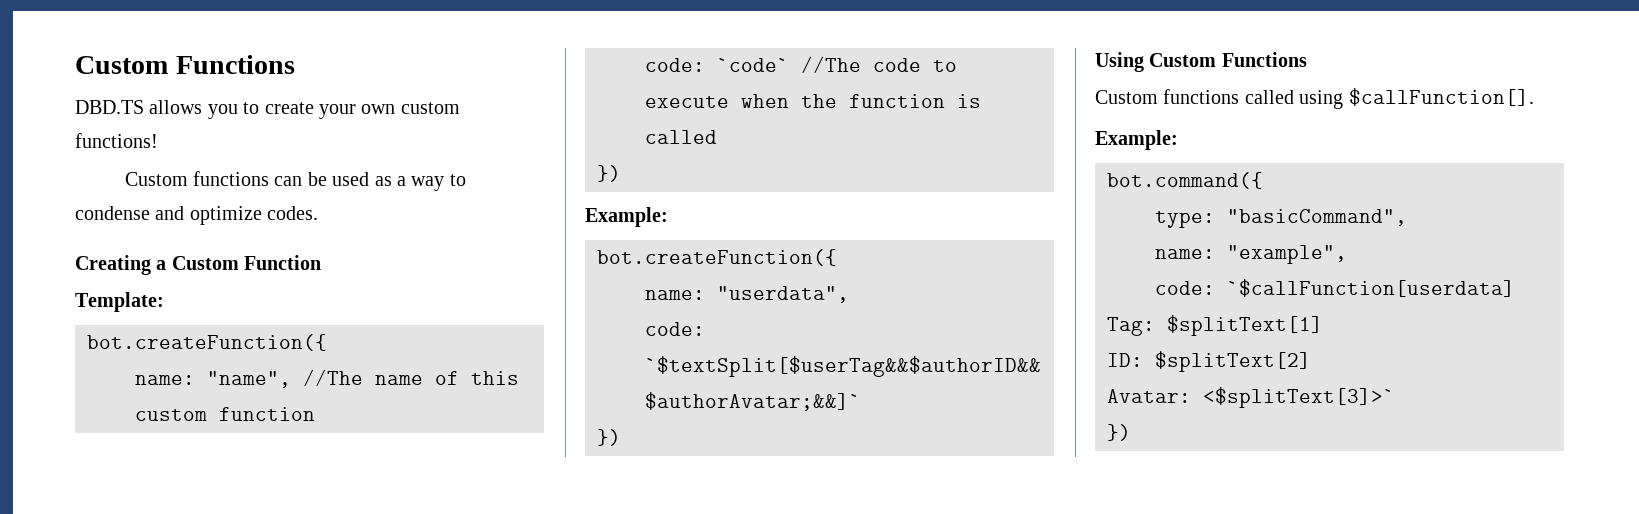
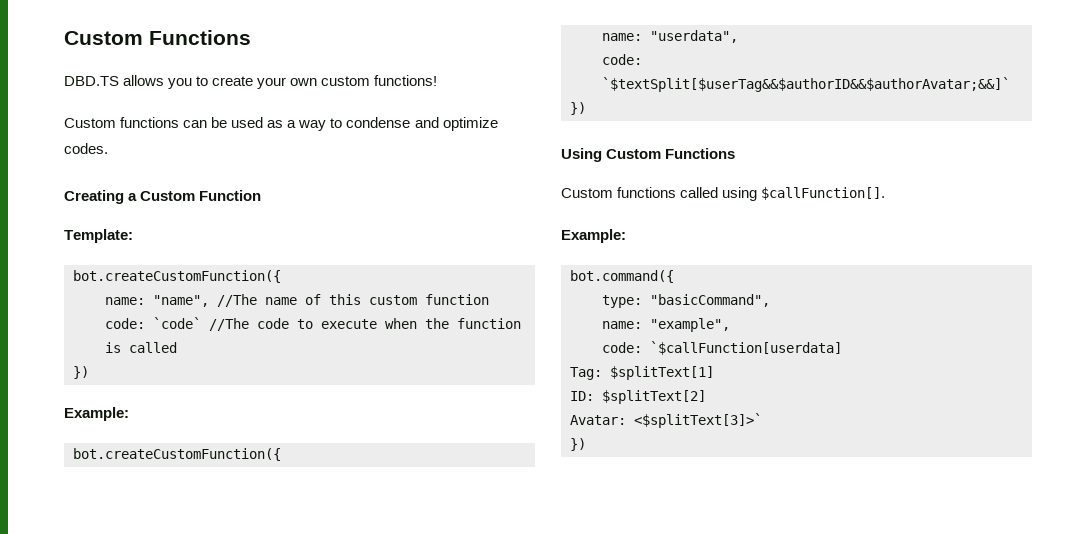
[87,334,327,351] bot.createFunction({ -> [73,270,281,283] bot.createCustomFunction({
[597,249,837,266] bot.createFunction({ -> [73,448,281,461] bot.createCustomFunction({

